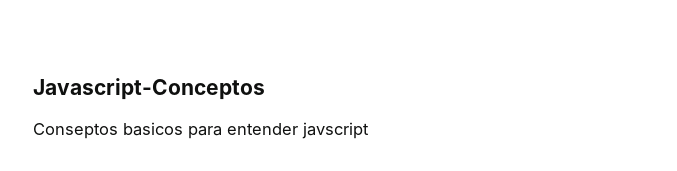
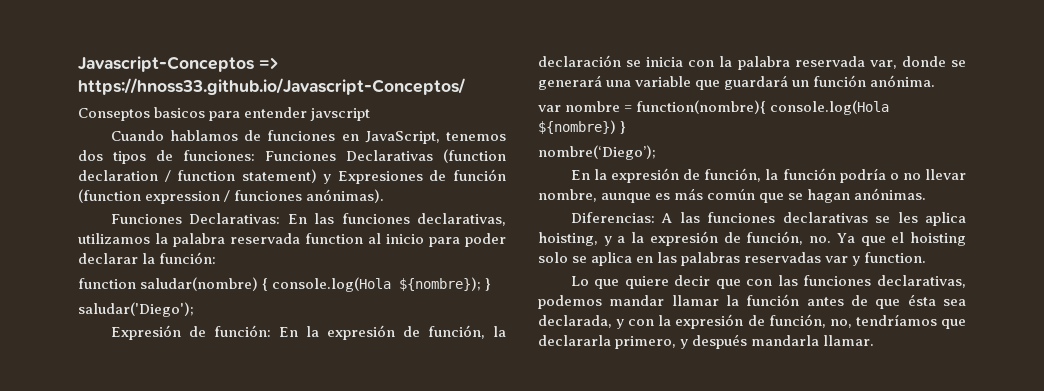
(265, 89) none -> [259,57,278,69] [78,78,466,95] => https://hnoss33.github.io/Javascript-Conceptos/
(369, 130) none -> [110,130,506,144] [78,149,506,164] [78,169,506,184] [78,189,385,204] [110,213,506,226] [78,233,506,247] [78,252,217,264] [78,277,492,292] [78,302,194,317] [110,325,506,340] [538,55,966,70] [538,75,936,90] [538,100,890,115] [538,120,627,134] [538,145,656,160] [570,168,966,183] [538,188,927,203] [570,212,966,226] [538,231,966,246] [538,252,927,266] [570,275,966,289] [538,294,966,309] [538,314,966,329] [538,334,875,349] // Cuando hablamos de funciones en JavaScript, tenemos dos tipos de funciones: Funciones Declarativas (function declaration / function statement) y Expresiones de función (function expression / funciones anónimas). // Funciones Declarativas: En las funciones declarativas, utilizamos la palabra reservada function al inicio para poder declarar la función: // function saludar(nombre) { console.log(Hola ${nombre}); } // saludar('Diego'); // Expresión de función: En la expresión de función, la declaración se inicia con la palabra reservada var, donde se generará una variable que guardará un función anónima. // var nombre = function(nombre){ console.log(Hola ${nombre}) } // nombre(‘Diego’); // En la expresión de función, la función podría o no llevar nombre, aunque es más común que se hagan anónimas. // Diferencias: A las funciones declarativas se les aplica hoisting, y a la expresión de función, no. Ya que el hoisting solo se aplica en las palabras reservadas var y function. // Lo que quiere decir que con las funciones declarativas, podemos mandar llamar la función antes de que ésta sea declarada, y con la expresión de función, no, tendríamos que declararla primero, y después mandarla llamar.

